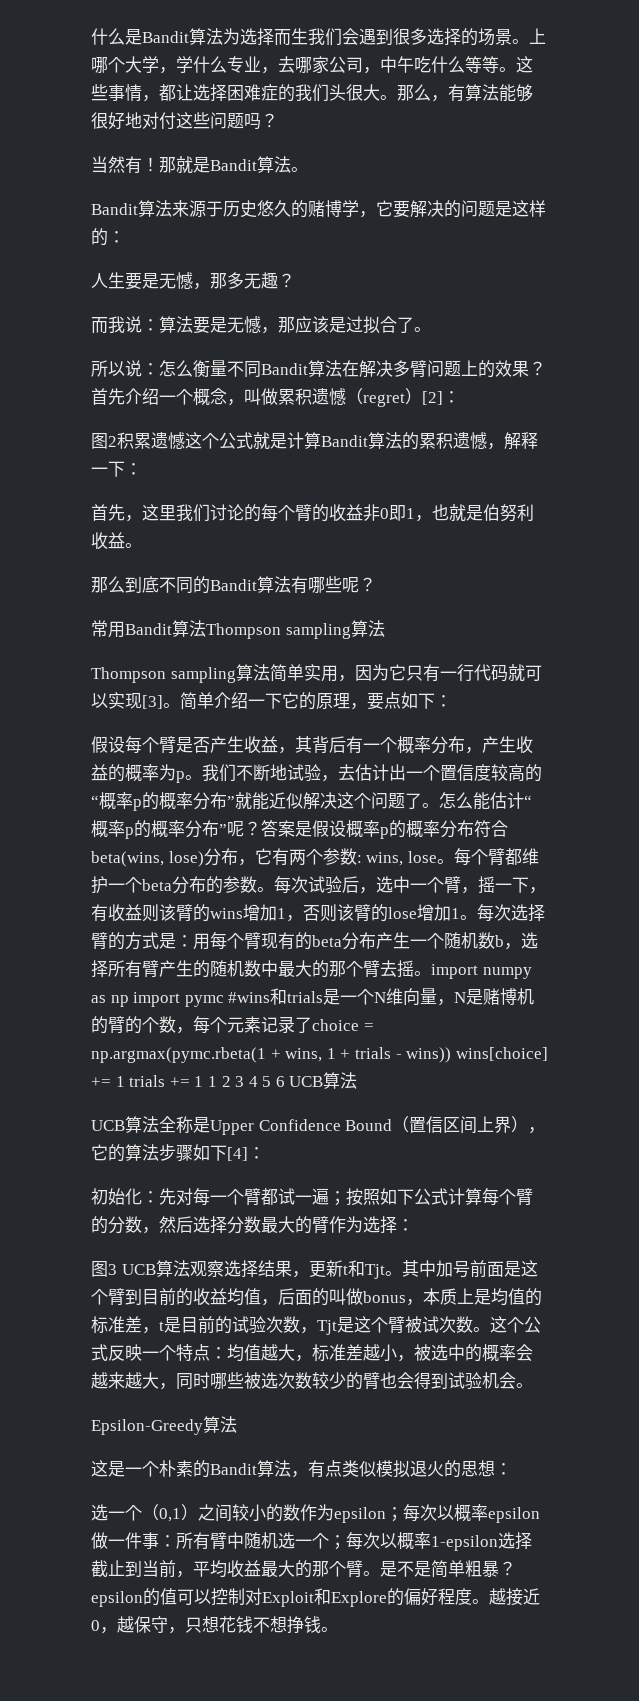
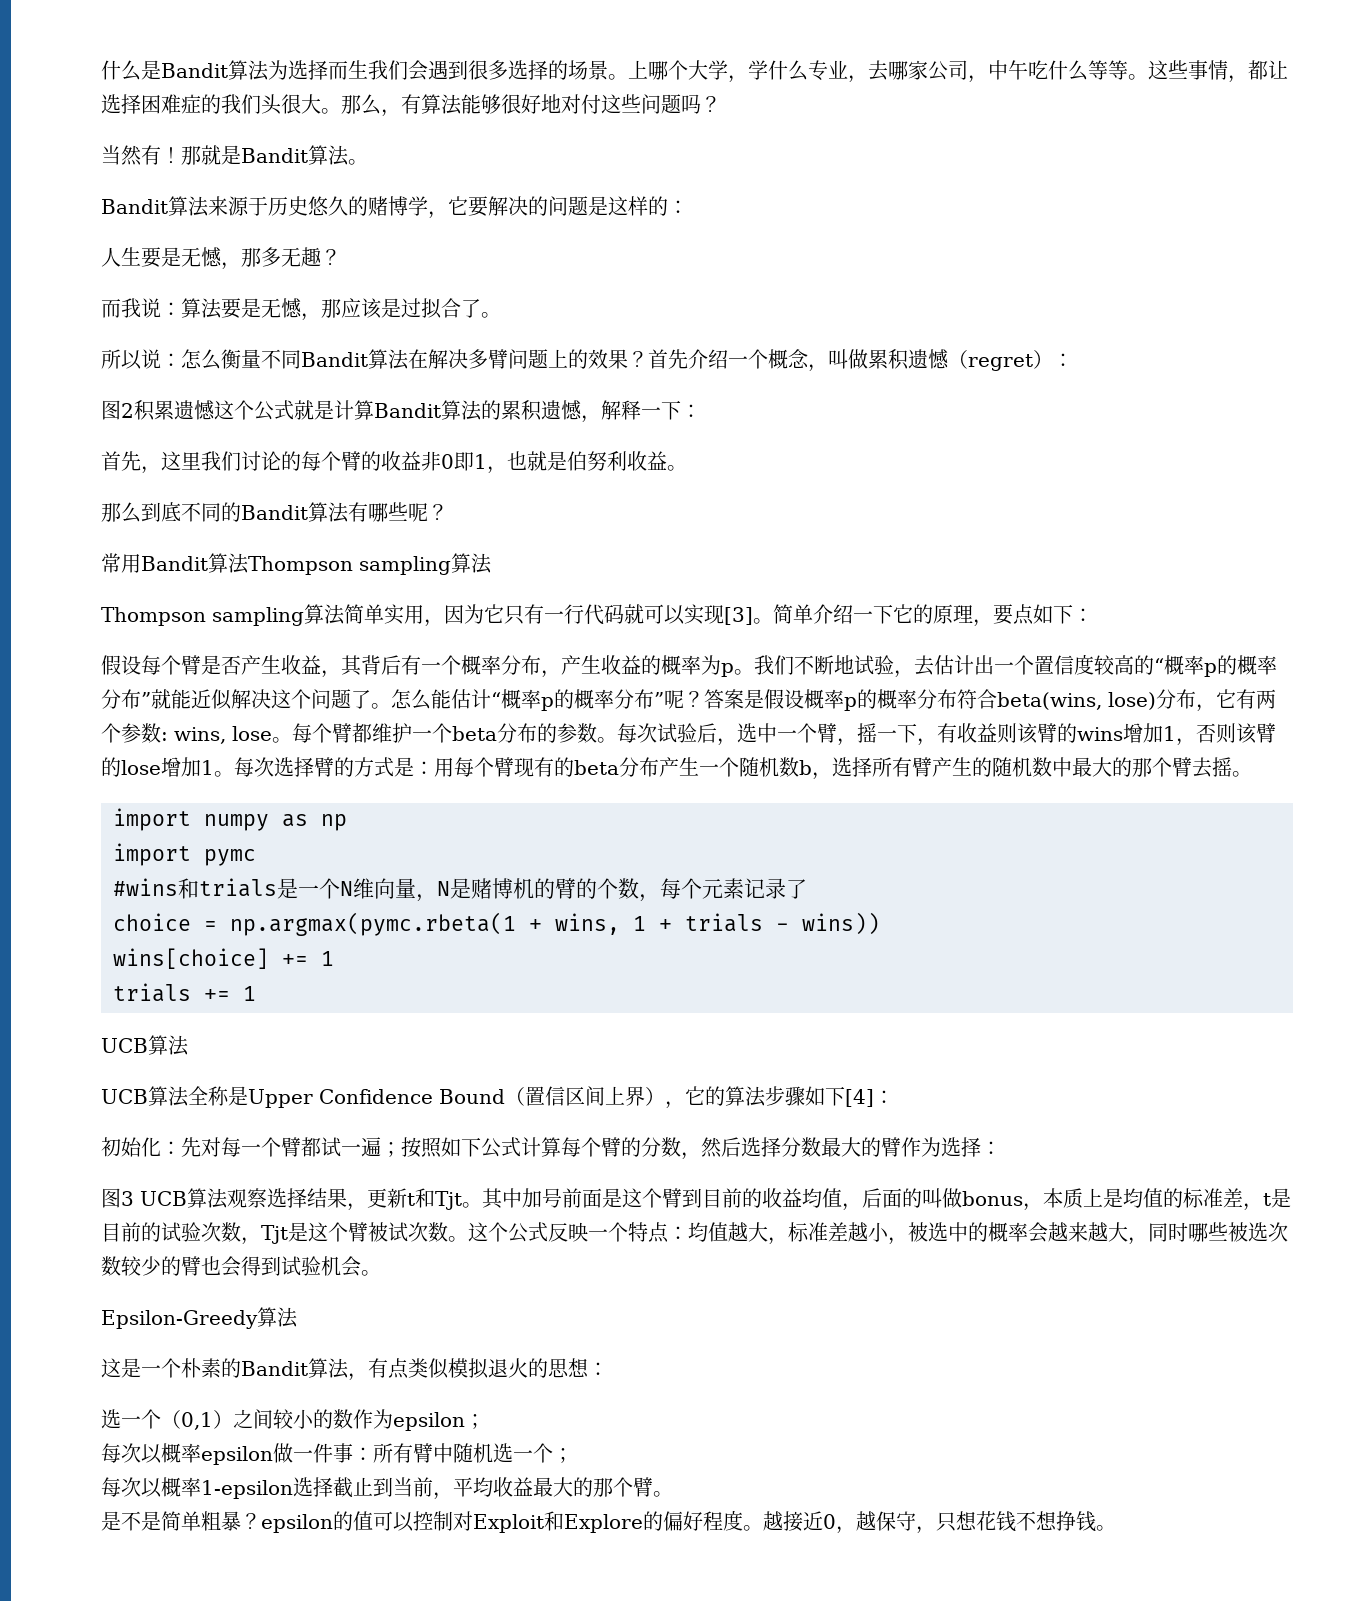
[422,391,443,405] [2] -> (1053, 359) none
(431, 973) none -> (1252, 774) //
(129, 1001) none -> (347, 822) //
(224, 1001) none -> (256, 857) //
(312, 1025) none -> (807, 889) //
(452, 1055) none -> (880, 923) //
(125, 1081) none -> (334, 958) //
[207,1076,285,1087] 1 2 3 4 5 6 -> (256, 993) //
(403, 1514) none -> (485, 1421) //
(346, 1542) none -> (573, 1455) //
(380, 1573) none -> (673, 1494) //

